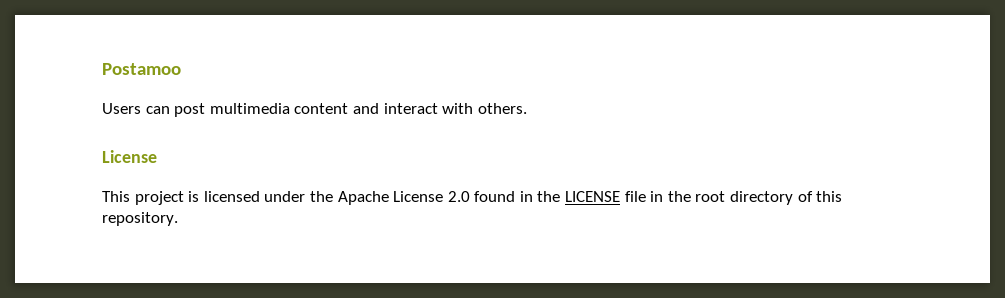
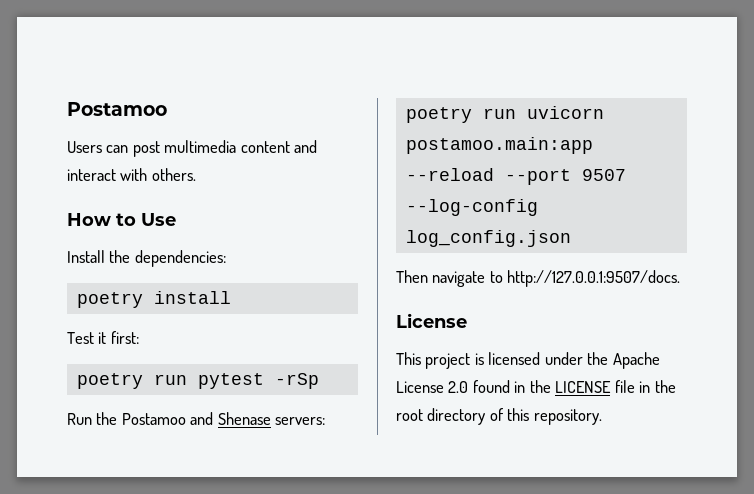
(527, 108) none -> [67,213,176,226] [67,250,226,267] [76,291,231,308] [67,331,139,344] [76,373,319,389] [67,412,326,425] [405,106,604,123] [405,137,593,154] [405,168,626,185] [405,199,538,216] [405,230,571,247] [396,270,681,287] // How to Use // Install the dependencies: // poetry install // Test it first: // poetry run pytest -rSp // Run the Postamoo and Shenase servers: // poetry run uvicorn postamoo.main:app --reload --port 9507 --log-config log_config.json // Then navigate to http://127.0.0.1:9507/docs.

